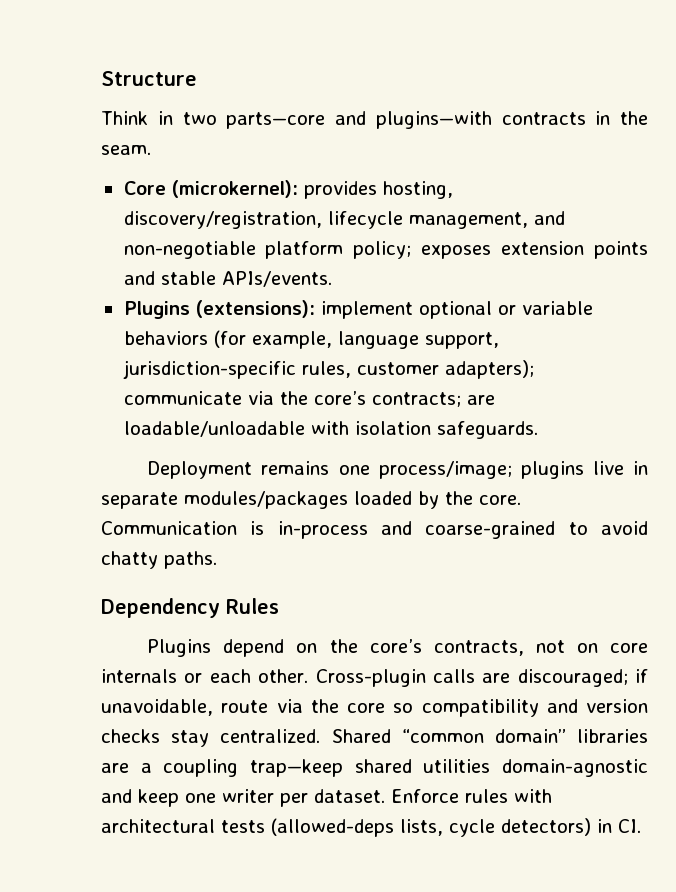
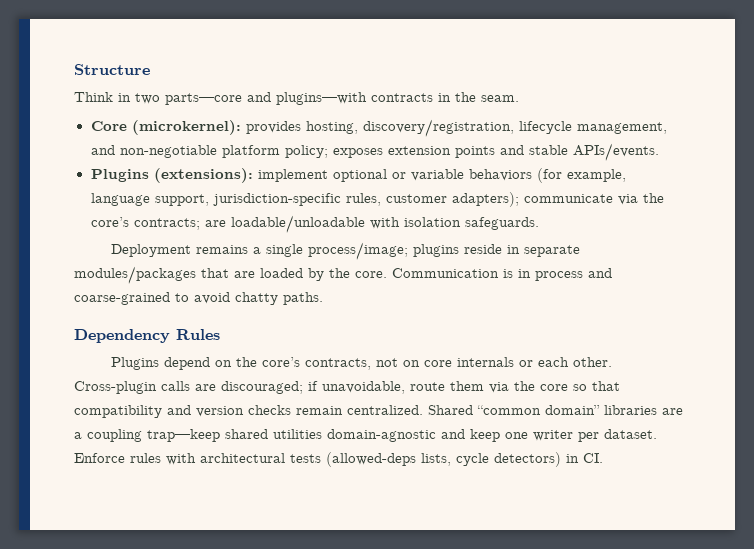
[338,465,370,475] one -> [253,244,304,257] a single
[592,461,624,475] live -> [464,244,503,254] reside
(348, 500) none -> [201,268,255,278] that are
[277,521,368,539] in-process -> [518,269,583,281] in process
(269, 706) none -> [450,381,484,391] them
(414, 708) none -> [592,381,620,391] that
[171,730,210,747] stay -> [296,406,343,415] remain

